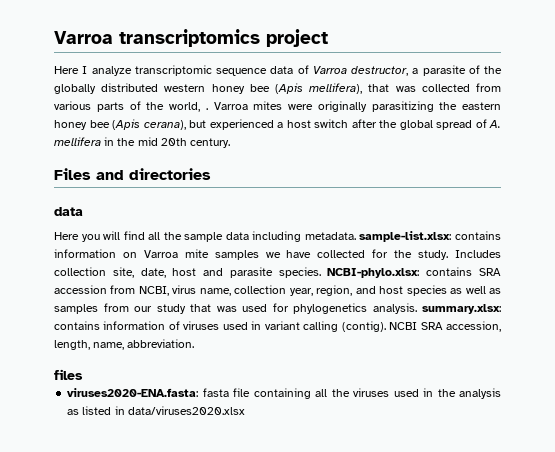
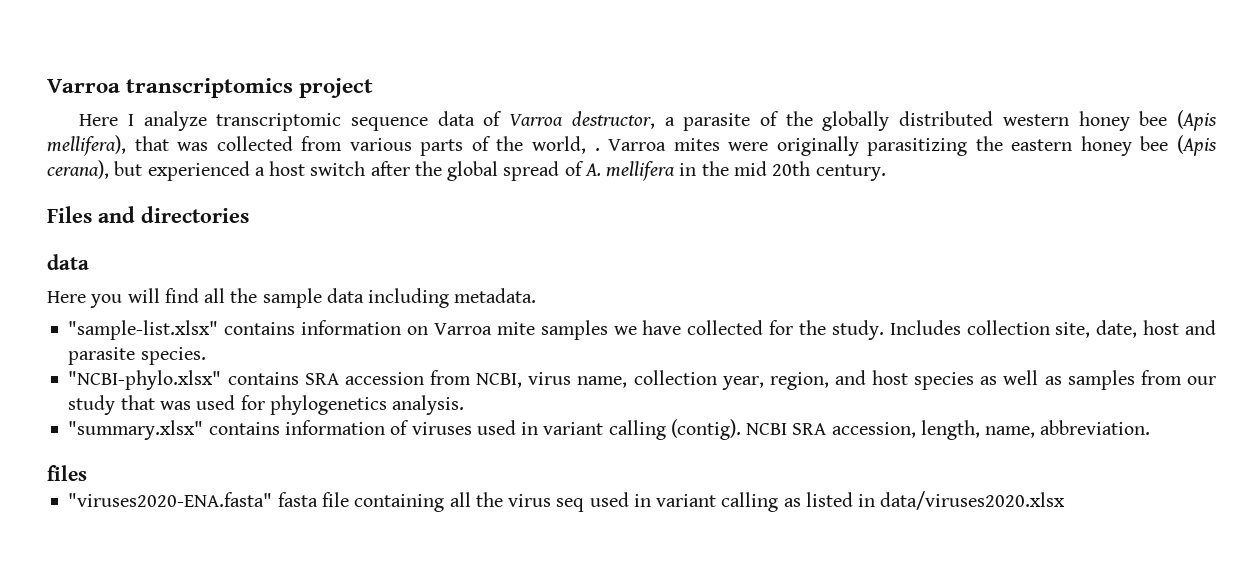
[359,231,452,242] sample-list.xlsx: -> [68,320,219,340] // "sample-list.xlsx"
[327,268,420,278] NCBI-phylo.xlsx: -> [68,370,222,390] // "NCBI-phylo.xlsx"
[422,304,501,314] summary.xlsx: -> [68,420,204,440] // "summary.xlsx"
[67,388,199,397] viruses2020-ENA.fasta: -> [68,492,273,507] "viruses2020-ENA.fasta"
[353,388,502,399] viruses used in the analysis -> [508,492,779,512] virus seq used in variant calling

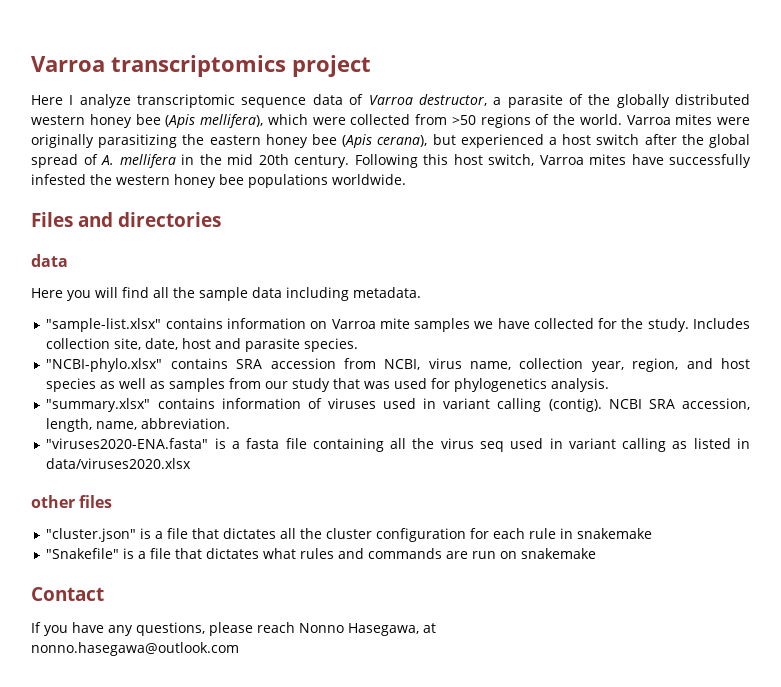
[134,136,600,156] that was collected from various parts of the world, . -> [267,114,622,128] which were collected from >50 regions of the world.
(886, 172) none -> [354,154,751,168] [31,174,406,188] Following this host switch, Varroa mites have successfully infested the western honey bee populations worldwide.
[47,465,87,481] // files -> (231, 423) none
(273, 499) none -> [214,438,240,449] is a
(1066, 500) none -> [31,495,113,508] [46,528,653,542] [46,548,597,559] [31,587,104,601] [31,622,436,636] [31,642,239,656] // other files // "cluster.json" is a file that dictates all the cluster configuration for each rule in snakemake // "Snakefile" is a file that dictates what rules and commands are run on snakemake // Contact // If you have any questions, please reach Nonno Hasegawa, at // nonno.hasegawa@outlook.com

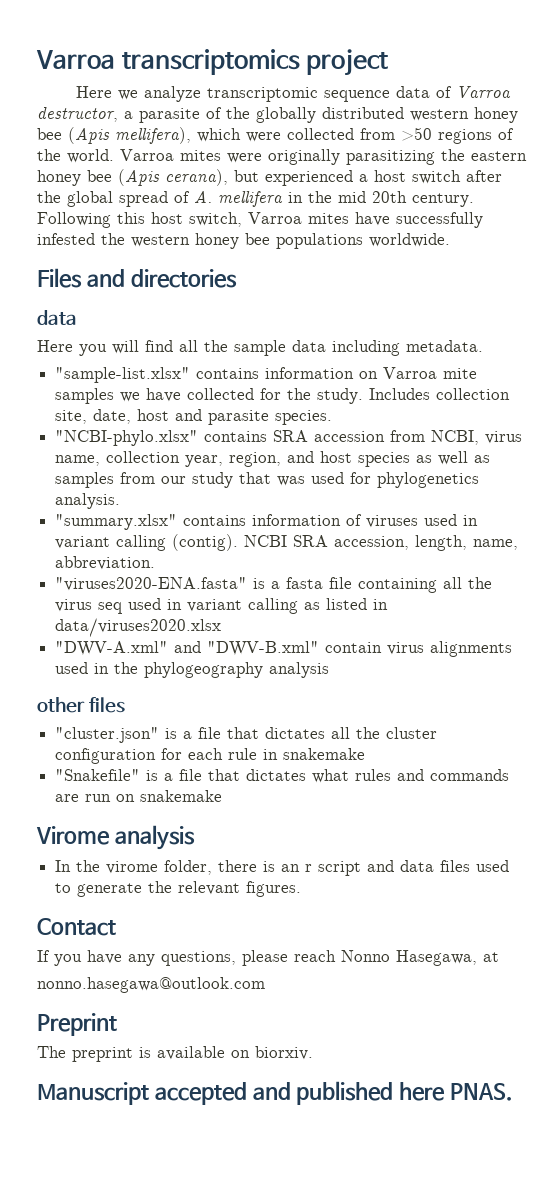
[69,95,74,105] I -> [117,90,138,100] we
(192, 463) none -> [55,641,513,657] [55,662,330,678] // "DWV-A.xml" and "DWV-B.xml" contain virus alignments used in the phylogeography analysis
(597, 553) none -> [36,825,195,850] [55,860,510,876] [55,881,302,897] // Virome analysis // In the virome folder, there is an r script and data files used to generate the relevant figures.
(239, 649) none -> [37,1013,117,1036] [37,1046,313,1062] [37,1081,513,1105] // Preprint // The preprint is available on biorxiv. // Manuscript accepted and published here PNAS.

